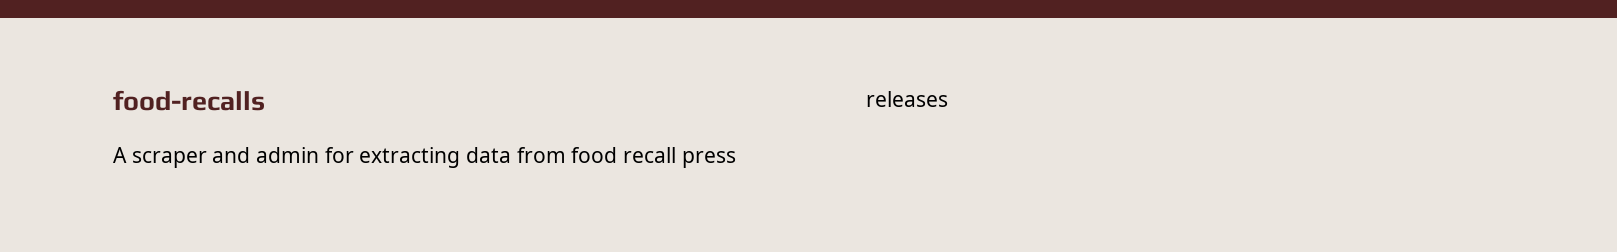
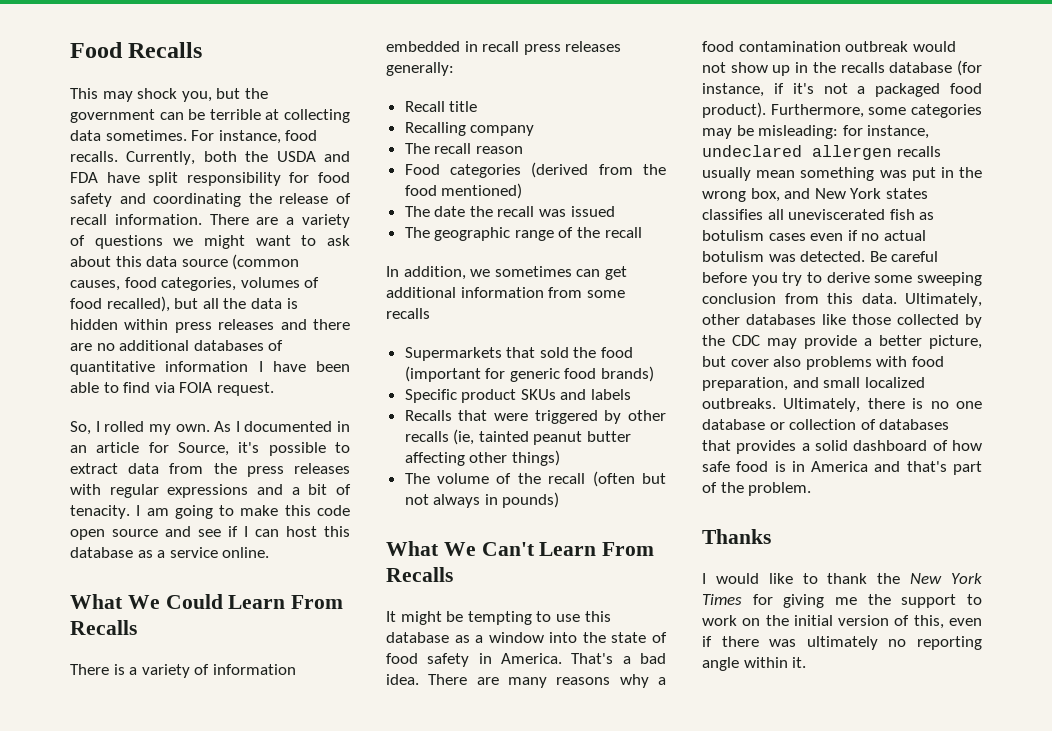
[113,90,265,111] [113,147,736,168] [866,91,948,107] food-recalls // A scraper and admin for extracting data from food recall press releases -> [70,42,203,58] [70,88,268,102] [70,109,350,123] [70,130,318,144] [70,151,350,165] [70,172,350,186] [70,193,351,207] [70,214,351,228] [70,235,350,249] [70,254,300,270] [70,277,320,291] [70,296,298,312] [70,319,350,333] [70,340,284,351] [70,361,350,375] [70,382,274,396] [70,421,350,435] [70,442,350,456] [70,463,350,477] [70,484,351,498] [70,505,350,519] [70,526,350,540] [70,547,270,558] [70,594,344,609] [70,620,137,635] [70,664,296,678] [386,41,622,55] [386,62,454,76] [404,101,478,112] [404,122,535,136] [404,143,523,154] [404,162,666,178] [404,183,523,199] [404,206,615,217] [404,227,642,241] [386,266,627,280] [386,287,625,298] [386,308,430,319] [404,347,634,361] [404,366,655,382] [404,389,632,403] [404,410,666,424] [404,429,632,445] [404,450,560,466] [404,471,666,487] [404,492,560,508] [386,541,655,556] [386,567,453,582] [386,611,611,625] [386,632,667,643] [386,653,666,667] [386,674,666,688] [702,41,956,52] [702,60,982,76] [702,83,982,97] [702,102,982,118] [702,125,930,139] [702,145,941,160] [702,167,982,181] [702,188,928,202] [702,209,935,220] [702,230,926,241] [702,251,939,262] [702,272,982,286] [702,293,982,307] [702,314,982,328] [702,335,982,349] [702,356,944,370] [702,377,925,391] [702,398,982,412] [702,419,950,430] [702,440,982,454] [702,461,982,475] [702,482,812,496] [702,529,771,544] [702,573,982,584] [702,594,982,608] [702,615,982,629] [702,636,982,650] [702,657,807,671] Food Recalls // This may shock you, but the government can be terrible at collecting data sometimes. For instance, food recalls. Currently, both the USDA and FDA have split responsibility for food safety and coordinating the release of recall information. There are a variety of questions we might want to ask about this data source (common causes, food categories, volumes of food recalled), but all the data is hidden within press releases and there are no additional databases of quantitative information I have been able to find via FOIA request. // So, I rolled my own. As I documented in an article for Source, it's possible to extract data from the press releases with regular expressions and a bit of tenacity. I am going to make this code open source and see if I can host this database as a service online. // What We Could Learn From Recalls // There is a variety of information embedded in recall press releases generally: // Recall title // Recalling company // The recall reason // Food categories (derived from the food mentioned) // The date the recall was issued // The geographic range of the recall // In addition, we sometimes can get additional information from some recalls // Supermarkets that sold the food (important for generic food brands) // Specific product SKUs and labels // Recalls that were triggered by other recalls (ie, tainted peanut butter affecting other things) // The volume of the recall (often but not always in pounds) // What We Can't Learn From Recalls // It might be tempting to use this database as a window into the state of food safety in America. That's a bad idea. There are many reasons why a food contamination outbreak would not show up in the recalls database (for instance, if it's not a packaged food product). Furthermore, some categories may be misleading: for instance, undeclared allergen recalls usually mean something was put in the wrong box, and New York states classifies all uneviscerated fish as botulism cases even if no actual botulism was detected. Be careful before you try to derive some sweeping conclusion from this data. Ultimately, other databases like those collected by the CDC may provide a better picture, but cover also problems with food preparation, and small localized outbreaks. Ultimately, there is no one database or collection of databases that provides a solid dashboard of how safe food is in America and that's part of the problem. // Thanks // I would like to thank the New York Times for giving me the support to work on the initial version of this, even if there was ultimately no reporting angle within it.

